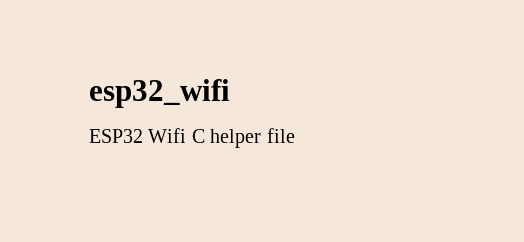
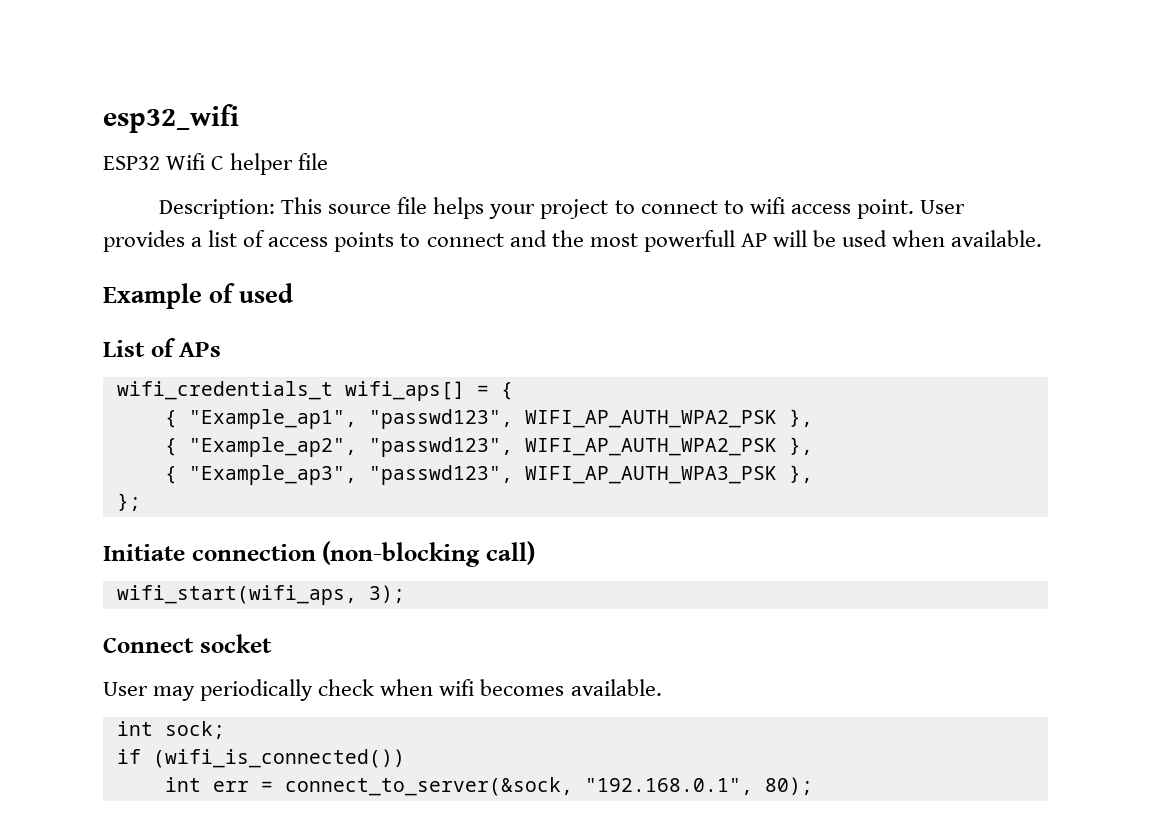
(295, 135) none -> [159,197,966,219] [103,230,1043,252] [103,283,294,309] [103,338,222,357] [116,381,513,401] [164,409,813,429] [164,437,813,457] [164,465,813,485] [116,493,141,511] [103,541,535,567] [116,585,405,605] [103,634,272,653] [103,679,662,701] [116,721,225,739] [116,749,405,768] [164,777,813,796] // Description: This source file helps your project to connect to wifi access point. User provides a list of access points to connect and the most powerfull AP will be used when available. // Example of used // List of APs // wifi_credentials_t wifi_aps[] = { // { "Example_ap1", "passwd123", WIFI_AP_AUTH_WPA2_PSK }, // { "Example_ap2", "passwd123", WIFI_AP_AUTH_WPA2_PSK }, // { "Example_ap3", "passwd123", WIFI_AP_AUTH_WPA3_PSK }, // }; // Initiate connection (non-blocking call) // wifi_start(wifi_aps, 3); // Connect socket // User may periodically check when wifi becomes available. // int sock; // if (wifi_is_connected()) // int err = connect_to_server(&sock, "192.168.0.1", 80);

